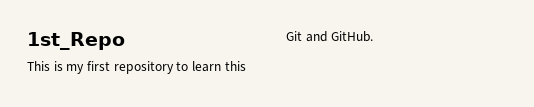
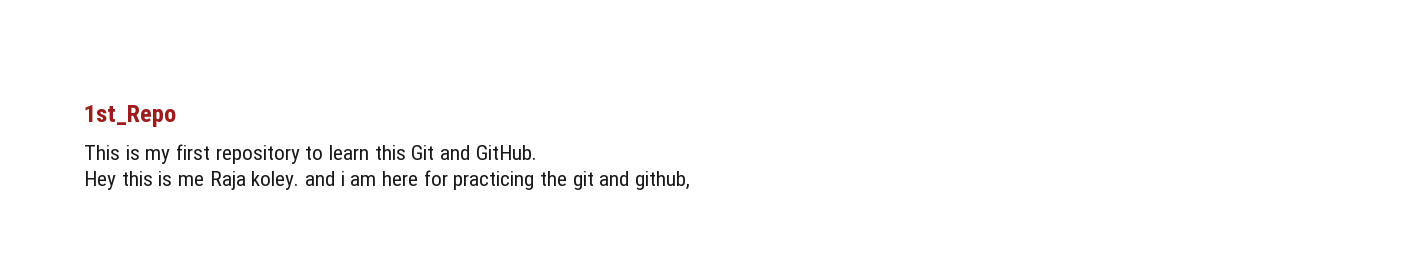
(374, 36) none -> [84,170,691,190] // Hey this is me Raja koley. and i am here for practicing the git and github,

